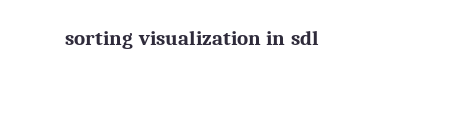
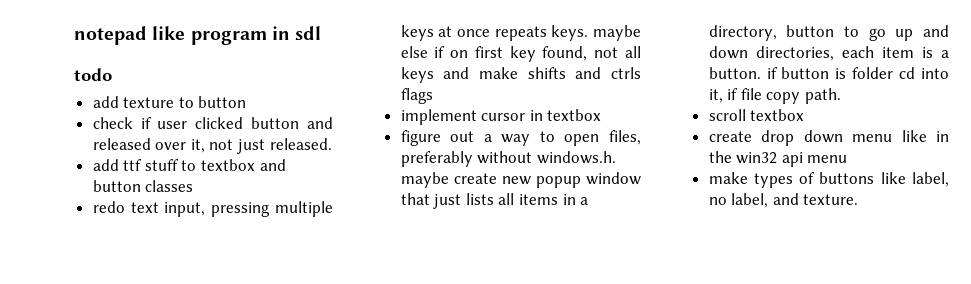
[65,30,261,49] sorting visualization -> [74,26,267,45] notepad like program
(319, 37) none -> [74,68,112,81] [92,96,247,108] [92,117,333,129] [92,138,332,154] [92,159,286,171] [92,180,194,192] [92,201,333,217] [400,25,641,41] [400,46,641,62] [400,67,641,83] [400,88,433,104] [400,109,602,125] [400,130,641,146] [400,151,616,167] [400,172,641,188] [400,193,589,209] [708,25,949,41] [708,46,949,61] [708,67,949,79] [708,88,842,104] [708,109,805,121] [708,130,949,146] [708,151,848,167] [708,172,949,188] [708,193,859,208] // todo // add texture to button // check if user clicked button and released over it, not just released. // add ttf stuff to textbox and button classes // redo text input, pressing multiple keys at once repeats keys. maybe else if on first key found, not all keys and make shifts and ctrls flags // implement cursor in textbox // figure out a way to open files, preferably without windows.h. maybe create new popup window that just lists all items in a directory, button to go up and down directories, each item is a button. if button is folder cd into it, if file copy path. // scroll textbox // create drop down menu like in the win32 api menu // make types of buttons like label, no label, and texture.

